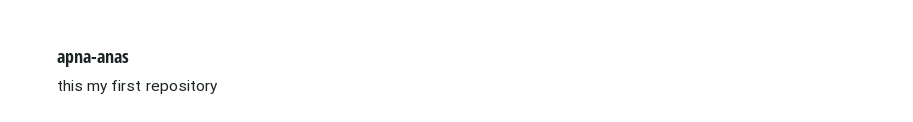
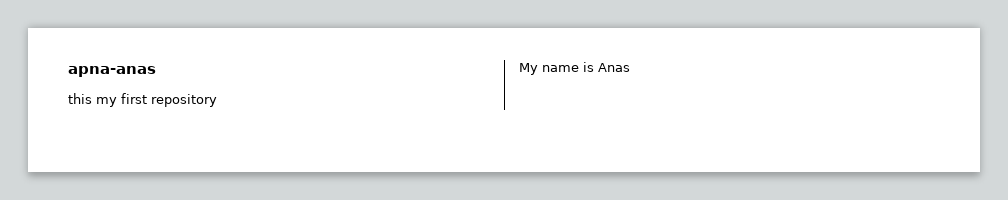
(218, 87) none -> [519,62,630,75] // My name is Anas

